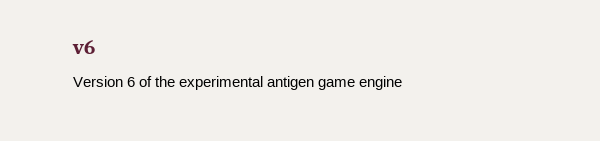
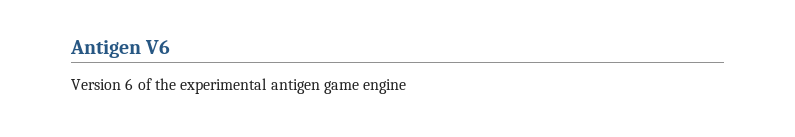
[72,40,95,54] v6 -> [70,40,171,58] Antigen V6

